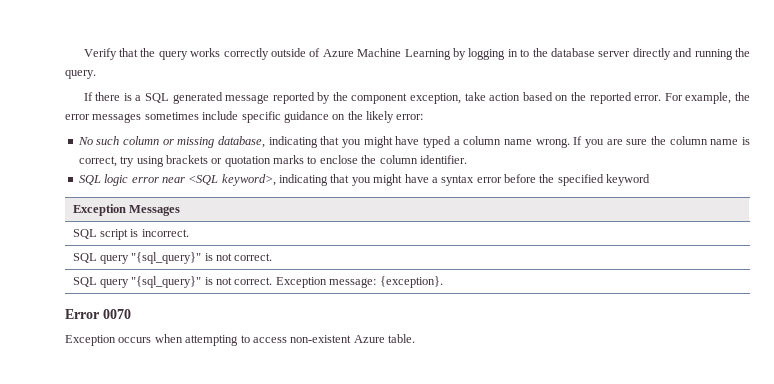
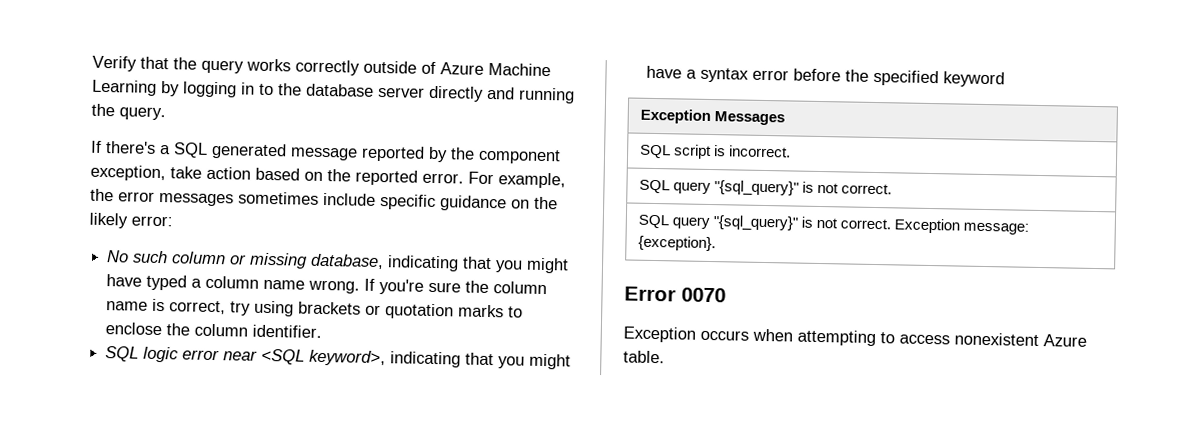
[95,92,132,101] there is -> [105,141,156,154] there's
[585,139,623,148] you are -> [379,279,425,295] you're
[290,335,352,343] non-existent -> [954,332,1039,346] nonexistent

